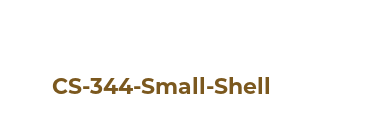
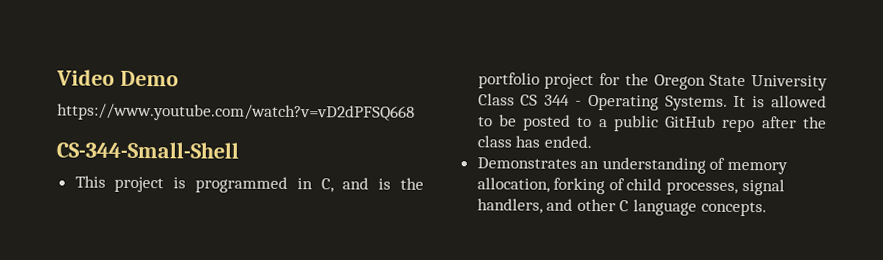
[52,77,271,94] CS-344-Small-Shell -> [56,69,179,87] [57,103,415,122] [56,141,239,159] [74,175,425,193] [477,72,828,91] [477,93,827,111] [477,114,827,133] [476,135,592,148] [476,157,789,175] [476,177,785,196] [476,198,767,217] Video Demo // https://www.youtube.com/watch?v=vD2dPFSQ668 // CS-344-Small-Shell // This project is programmed in C, and is the portfolio project for the Oregon State University Class CS 344 - Operating Systems. It is allowed to be posted to a public GitHub repo after the class has ended. // Demonstrates an understanding of memory allocation, forking of child processes, signal handlers, and other C language concepts.

